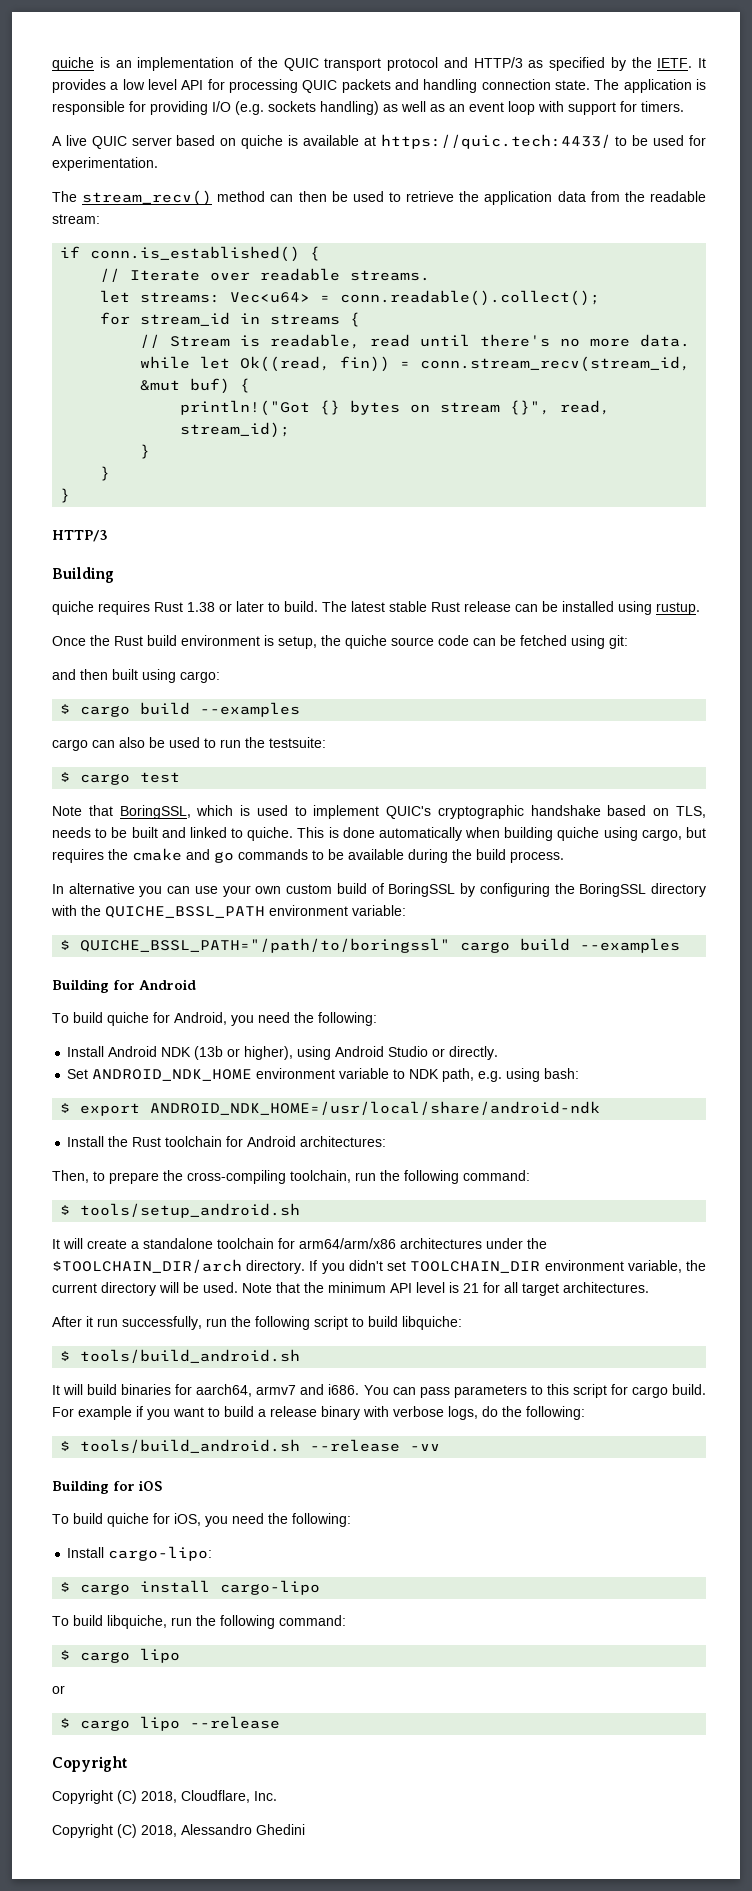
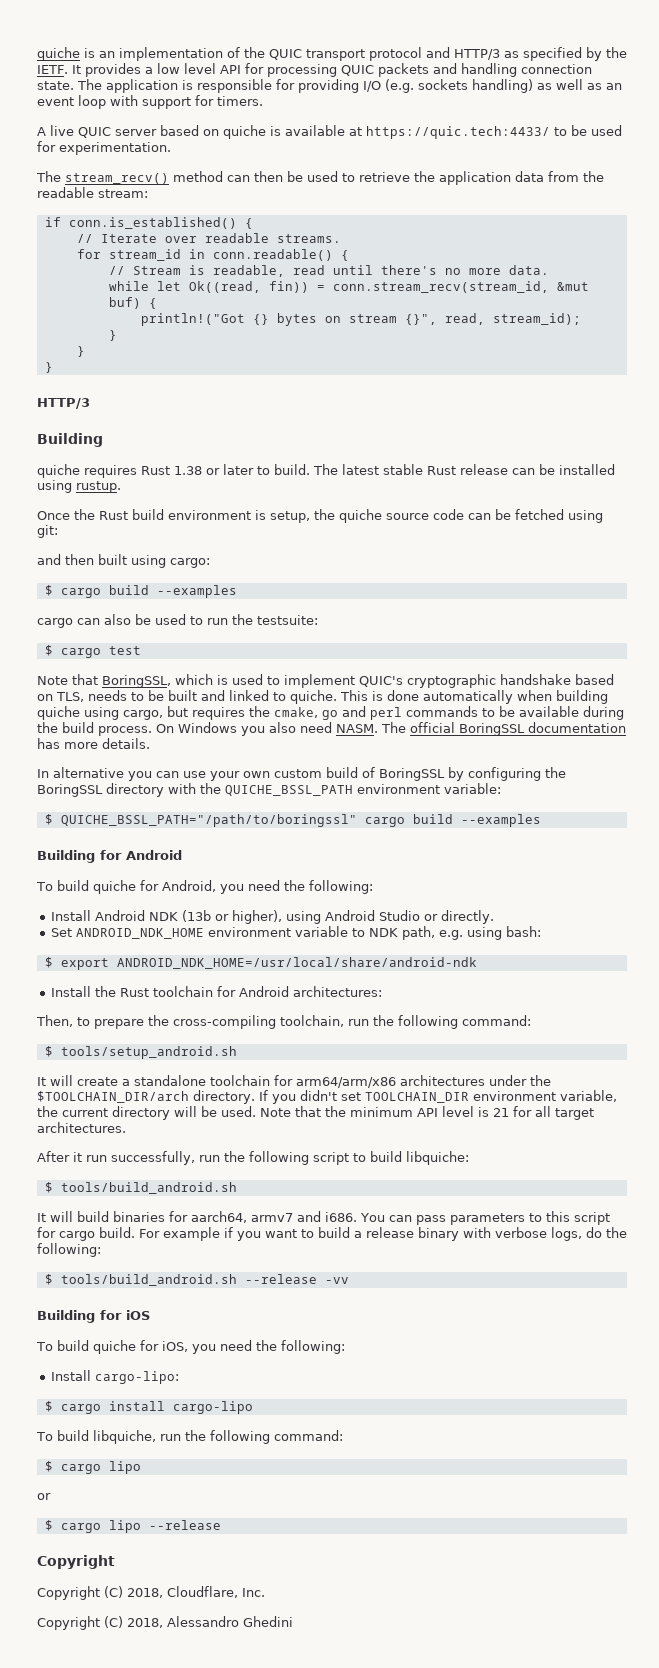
[100,290,601,306] // let streams: Vec<u64> = conn.readable().collect(); -> (341, 238) none
[270,314,341,325] streams -> [212,249,333,261] conn.readable()
[132,848,234,863] cmake and go -> [274,706,402,720] cmake, go and perl
(564, 857) none -> [156,722,626,736] [37,738,150,749] On Windows you also need NASM. The official BoringSSL documentation has more details.

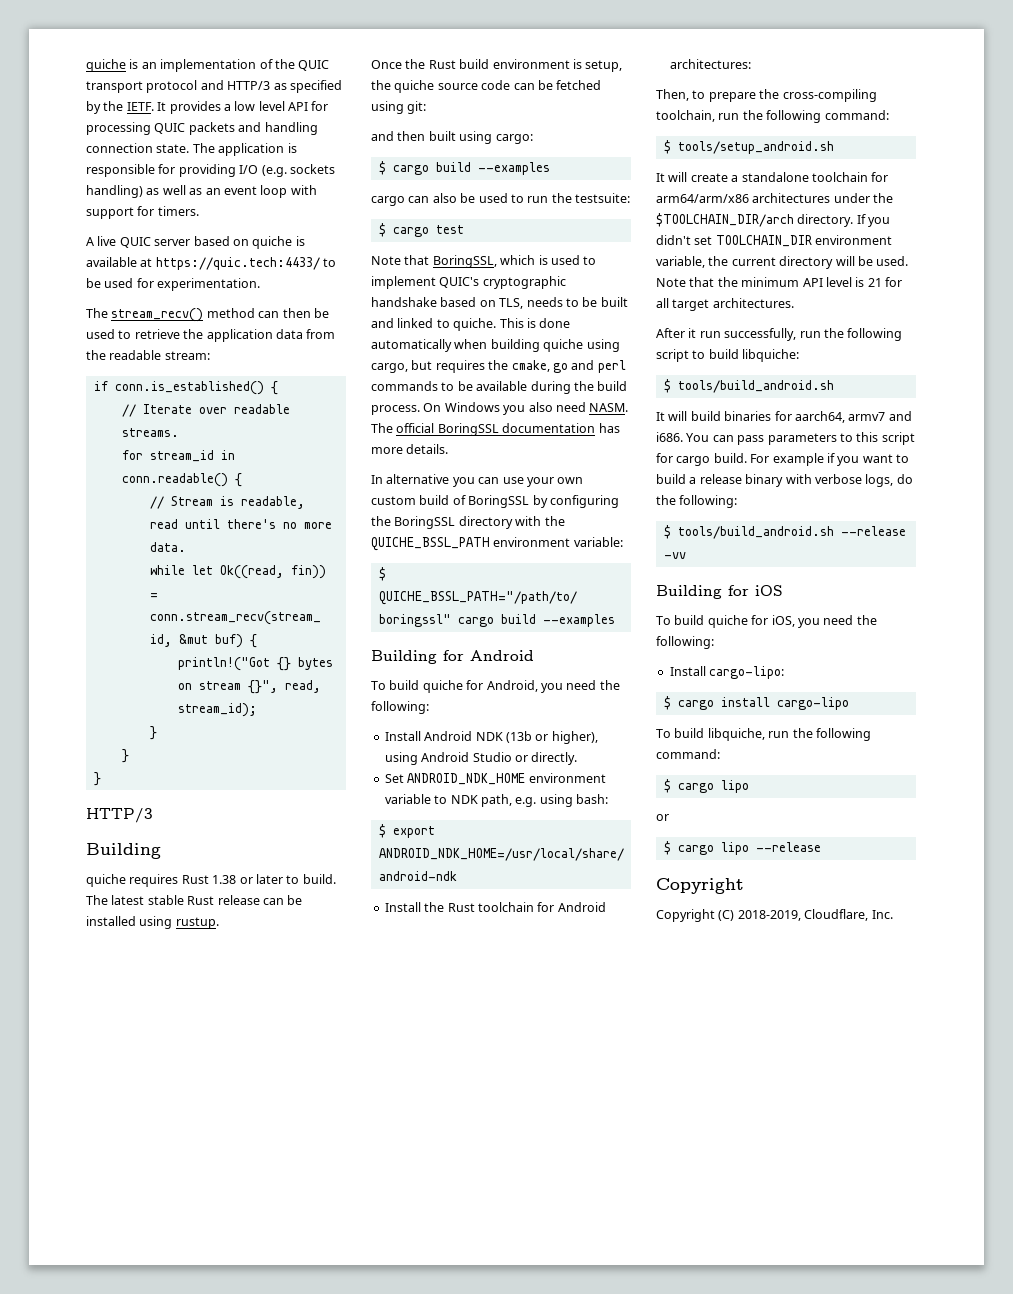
[127,1588,163,1598] 2018, -> [737,910,801,921] 2018-2019,
[37,1616,293,1630] // Copyright (C) 2018, Alessandro Ghedini -> (893, 914) none

